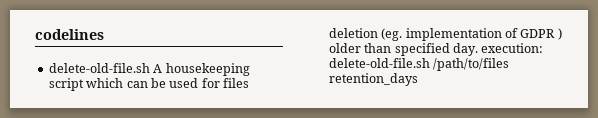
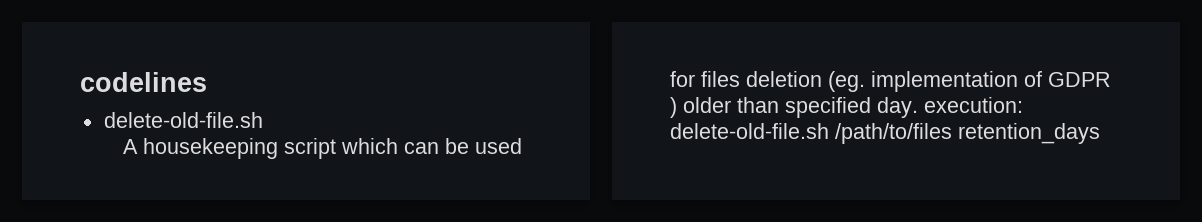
(150, 68) none -> (263, 120) //

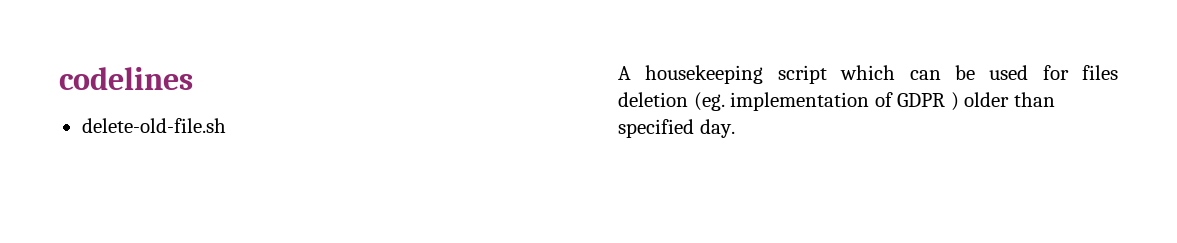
[924,97,1023,113] [670,123,1100,144] execution: delete-old-file.sh /path/to/files retention_days -> (735, 128) none

